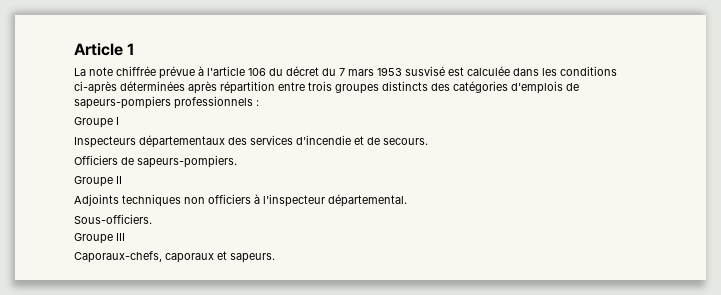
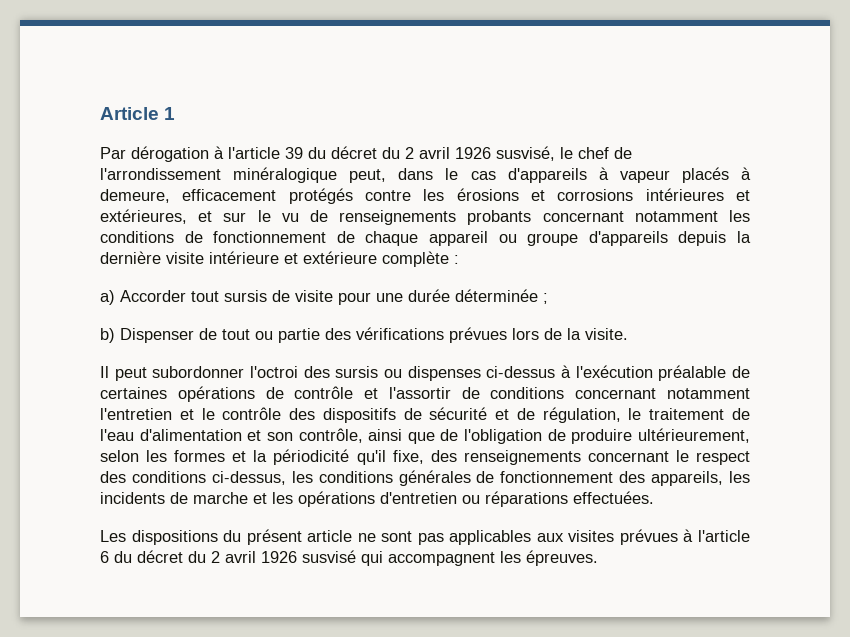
[74,66,617,79] [74,81,579,94] [74,96,259,109] [74,117,119,128] [74,135,428,148] [74,155,237,168] [74,176,122,187] [74,194,407,207] [74,214,152,224] [74,233,125,244] [74,251,275,263] La note chiffrée prévue à l'article 106 du décret du 7 mars 1953 susvisé est calculée dans les conditions ci-après déterminées après répartition entre trois groupes distincts des catégories d'emplois de sapeurs-pompiers professionnels : // Groupe I // Inspecteurs départementaux des services d'incendie et de secours. // Officiers de sapeurs-pompiers. // Groupe II // Adjoints techniques non officiers à l'inspecteur départemental. // Sous-officiers. // Groupe III // Caporaux-chefs, caporaux et sapeurs. -> [100,146,632,162] [100,167,752,183] [100,188,750,204] [100,209,750,225] [100,231,752,246] [100,251,459,267] [100,289,548,305] [100,327,628,343] [100,365,750,381] [100,386,750,402] [100,407,750,423] [100,428,750,444] [100,449,750,465] [100,470,750,486] [100,491,654,507] [100,529,751,545] [100,550,598,566] Par dérogation à l'article 39 du décret du 2 avril 1926 susvisé, le chef de l'arrondissement minéralogique peut, dans le cas d'appareils à vapeur placés à demeure, efficacement protégés contre les érosions et corrosions intérieures et extérieures, et sur le vu de renseignements probants concernant notamment les conditions de fonctionnement de chaque appareil ou groupe d'appareils depuis la dernière visite intérieure et extérieure complète : // a) Accorder tout sursis de visite pour une durée déterminée ; // b) Dispenser de tout ou partie des vérifications prévues lors de la visite. // Il peut subordonner l'octroi des sursis ou dispenses ci-dessus à l'exécution préalable de certaines opérations de contrôle et l'assortir de conditions concernant notamment l'entretien et le contrôle des dispositifs de sécurité et de régulation, le traitement de l'eau d'alimentation et son contrôle, ainsi que de l'obligation de produire ultérieurement, selon les formes et la périodicité qu'il fixe, des renseignements concernant le respect des conditions ci-dessus, les conditions générales de fonctionnement des appareils, les incidents de marche et les opérations d'entretien ou réparations effectuées. // Les dispositions du présent article ne sont pas applicables aux visites prévues à l'article 6 du décret du 2 avril 1926 susvisé qui accompagnent les épreuves.

